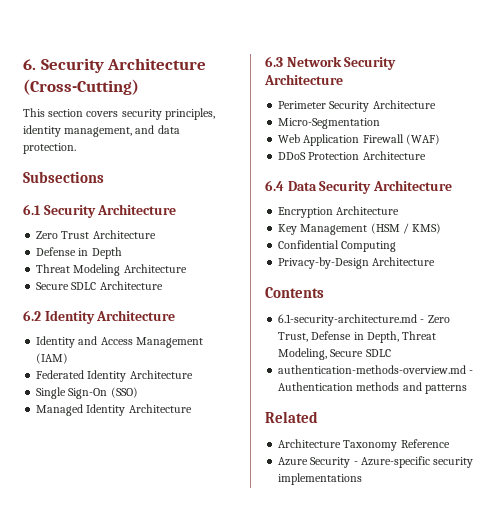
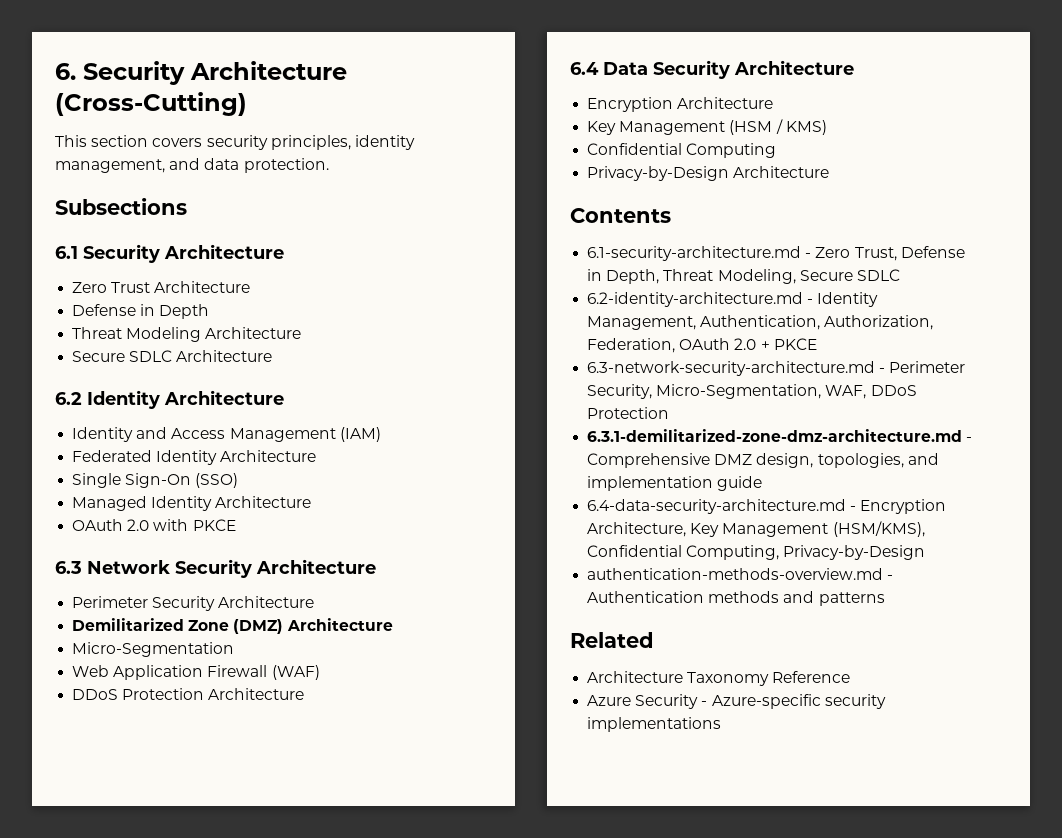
(192, 408) none -> [72,519,236,531] // OAuth 2.0 with PKCE
(436, 104) none -> [72,618,393,634] // Demilitarized Zone (DMZ) Architecture
(391, 353) none -> [587,292,879,307] [587,315,934,330] [587,338,817,353] [587,361,966,376] [587,384,917,399] [587,407,670,419] [587,429,973,442] [587,453,939,468] [587,476,763,491] [587,499,947,514] [587,521,925,537] [587,545,926,560] // 6.2-identity-architecture.md - Identity Management, Authentication, Authorization, Federation, OAuth 2.0 + PKCE // 6.3-network-security-architecture.md - Perimeter Security, Micro-Segmentation, WAF, DDoS Protection // 6.3.1-demilitarized-zone-dmz-architecture.md - Comprehensive DMZ design, topologies, and implementation guide // 6.4-data-security-architecture.md - Encryption Architecture, Key Management (HSM/KMS), Confidential Computing, Privacy-by-Design

